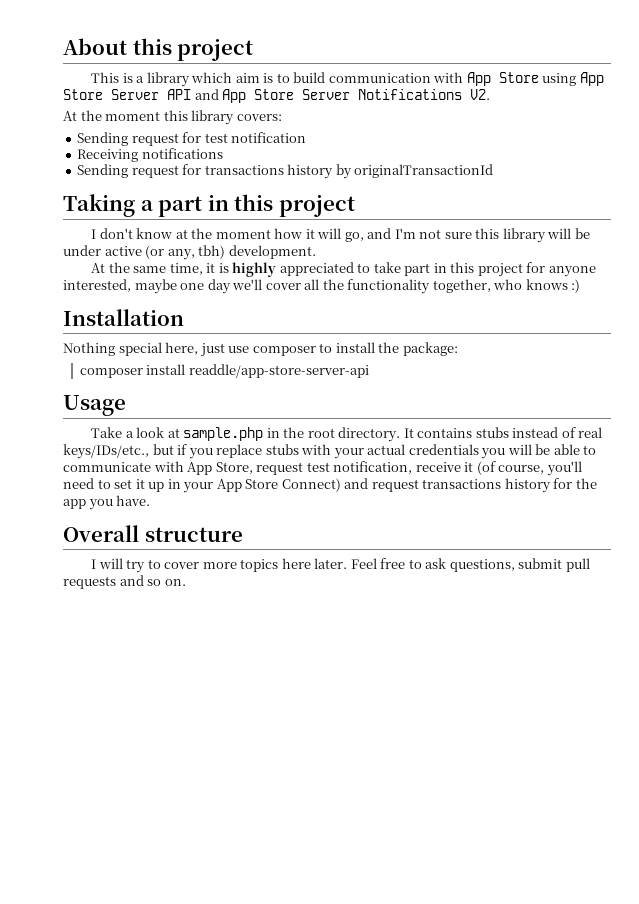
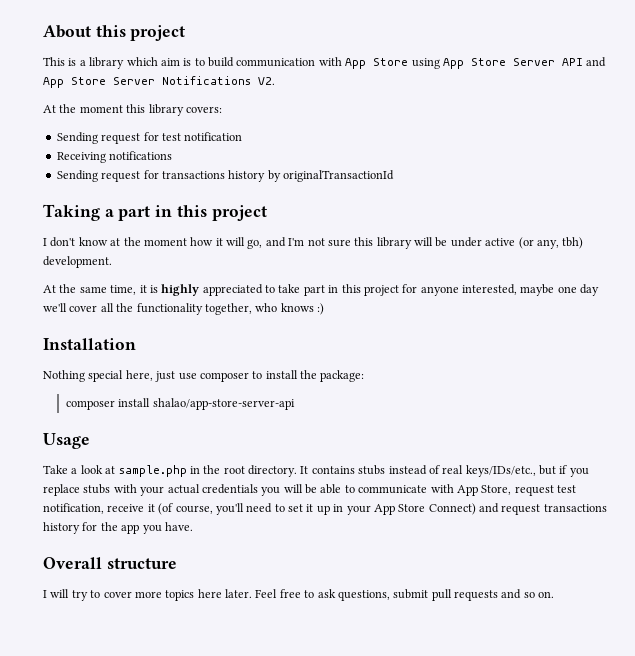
[188,364,369,378] readdle/app-store-server-api -> [152,398,295,410] shalao/app-store-server-api

